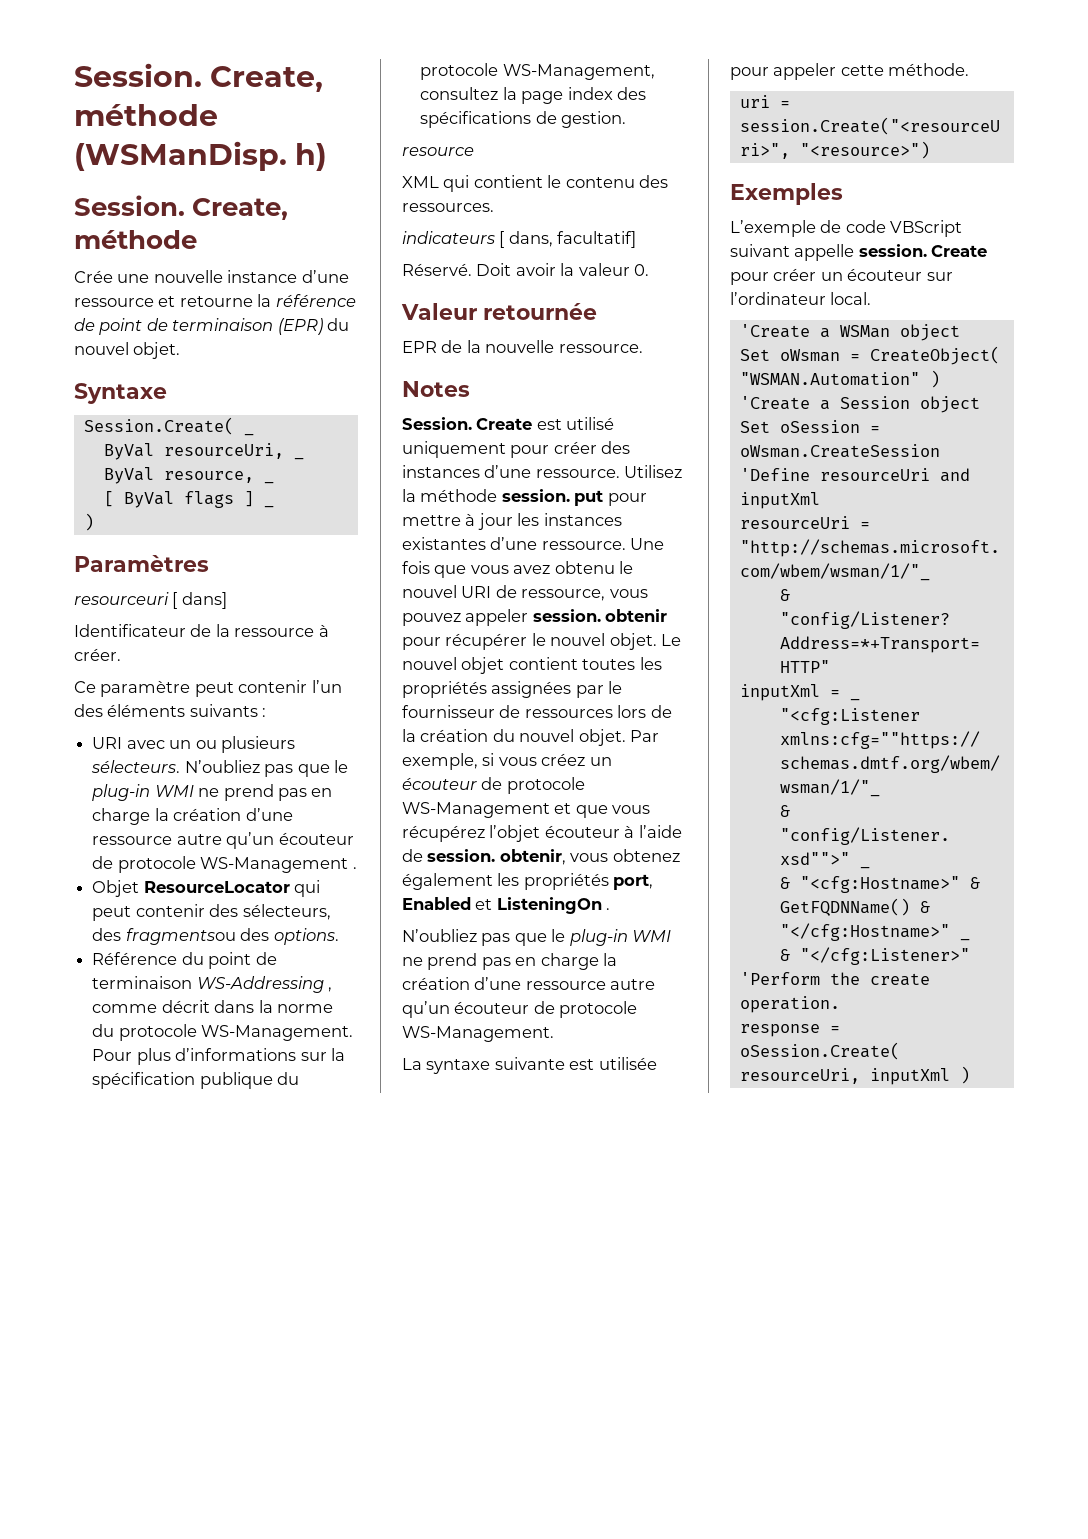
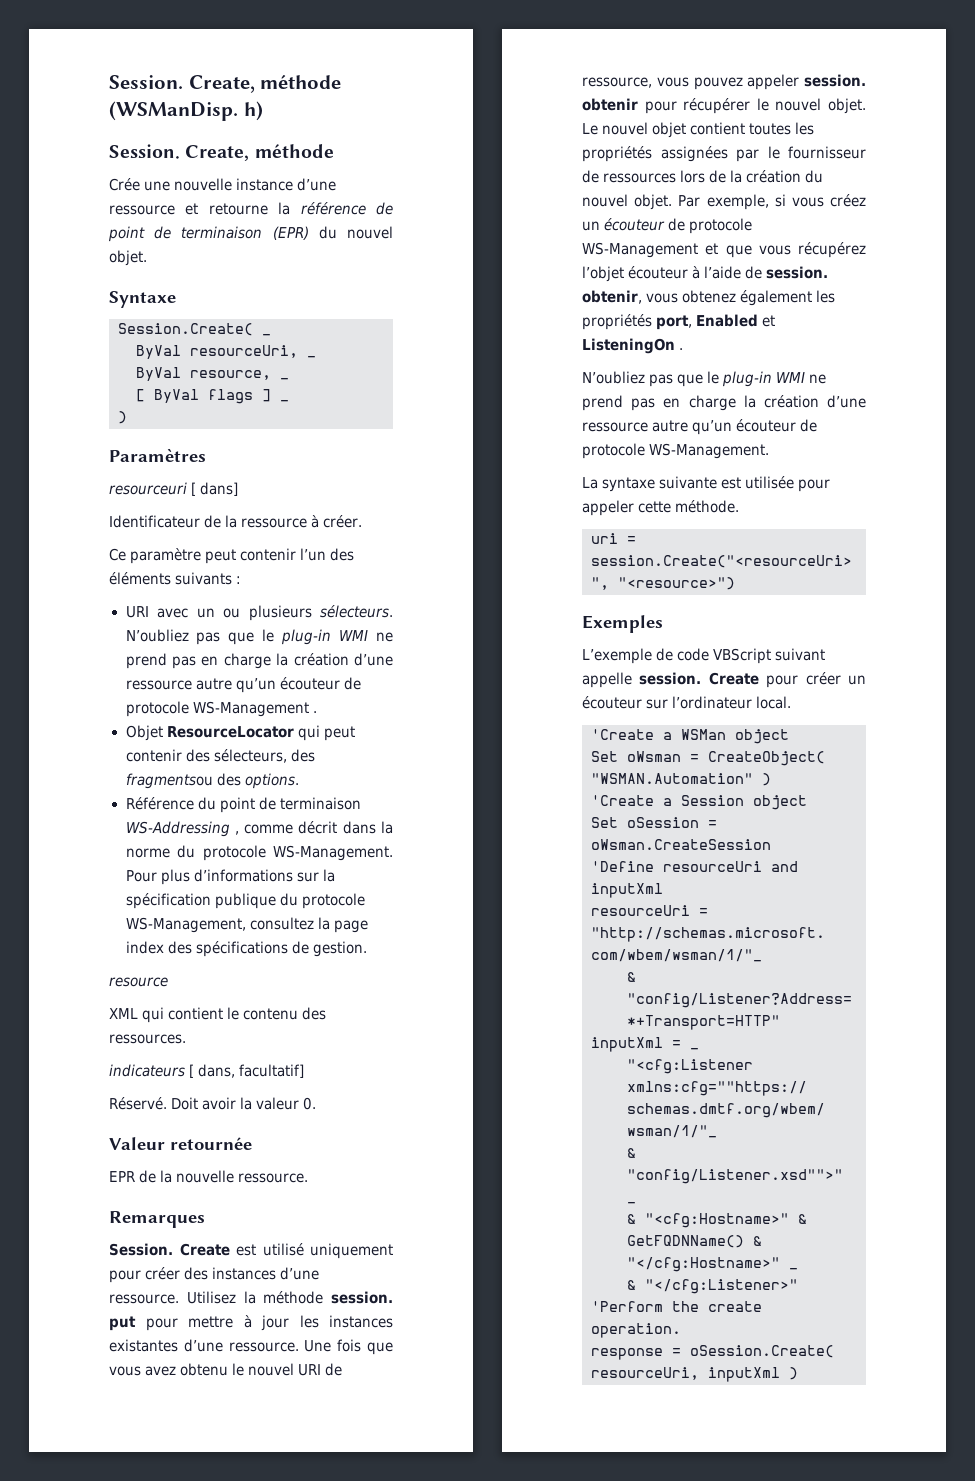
[402,381,470,397] Notes -> [109,1211,205,1228] Remarques

